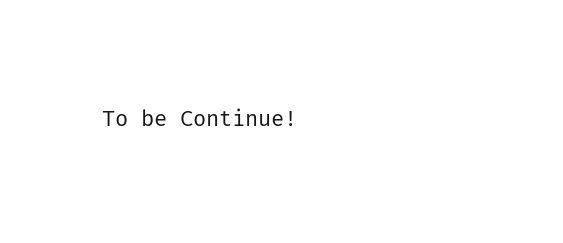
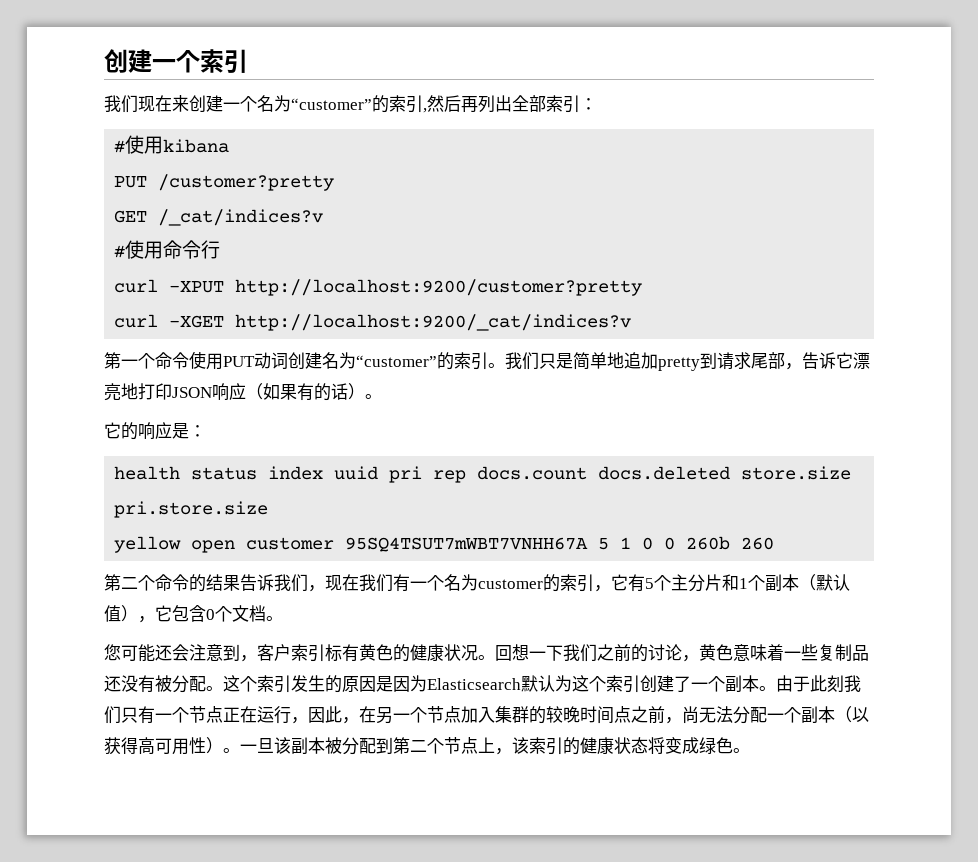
[102,108,297,126] To be Continue! -> [104,49,248,73] [104,95,597,113] [114,135,230,154] [114,174,335,191] [114,209,324,226] [114,240,221,259] [114,279,643,296] [114,314,632,331] [104,351,870,371] [104,383,382,401] [104,422,206,440] [114,466,852,483] [114,501,269,518] [114,536,775,553] [104,574,850,592] [104,605,283,623] [104,644,869,662] [104,675,861,693] [104,706,869,724] [104,737,750,755] 创建一个索引 // 我们现在来创建一个名为“customer”的索引,然后再列出全部索引： // #使用kibana // PUT /customer?pretty // GET /_cat/indices?v // #使用命令行 // curl -XPUT http://localhost:9200/customer?pretty // curl -XGET http://localhost:9200/_cat/indices?v // 第一个命令使用PUT动词创建名为“customer”的索引。我们只是简单地追加pretty到请求尾部，告诉它漂亮地打印JSON响应（如果有的话）。 // 它的响应是： // health status index uuid pri rep docs.count docs.deleted store.size pri.store.size // yellow open customer 95SQ4TSUT7mWBT7VNHH67A 5 1 0 0 260b 260 // 第二个命令的结果告诉我们，现在我们有一个名为customer的索引，它有5个主分片和1个副本（默认值），它包含0个文档。 // 您可能还会注意到，客户索引标有黄色的健康状况。回想一下我们之前的讨论，黄色意味着一些复制品还没有被分配。这个索引发生的原因是因为Elasticsearch默认为这个索引创建了一个副本。由于此刻我们只有一个节点正在运行，因此，在另一个节点加入集群的较晚时间点之前，尚无法分配一个副本（以获得高可用性）。一旦该副本被分配到第二个节点上，该索引的健康状态将变成绿色。

